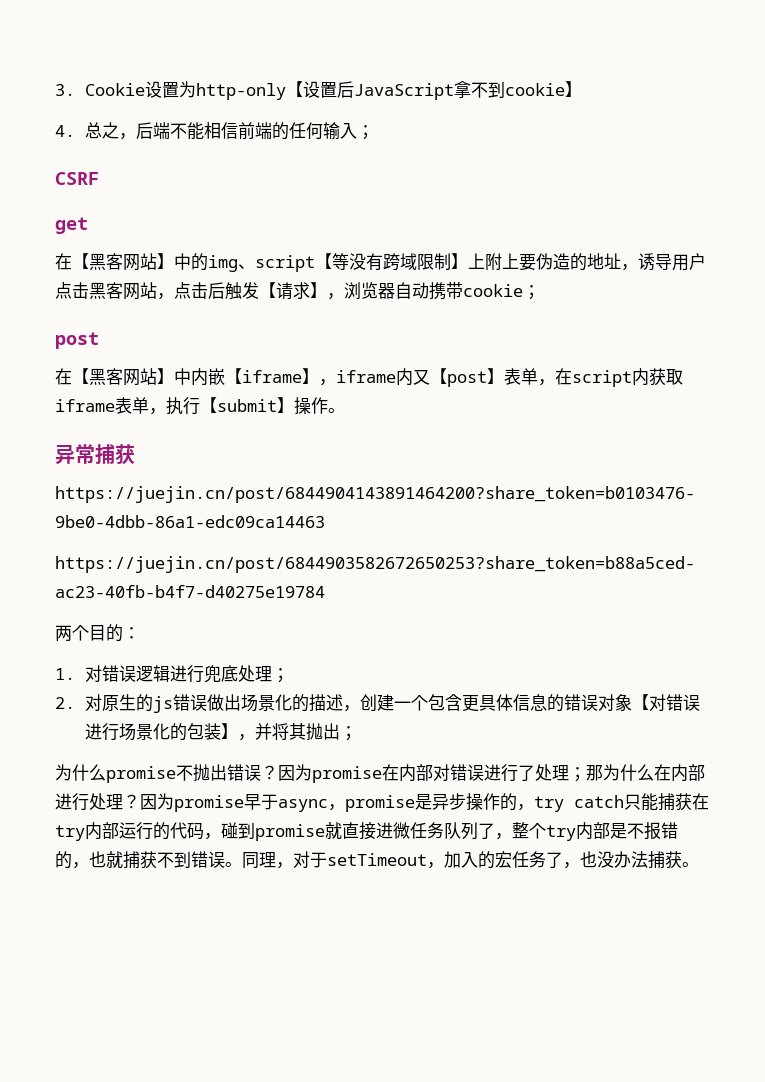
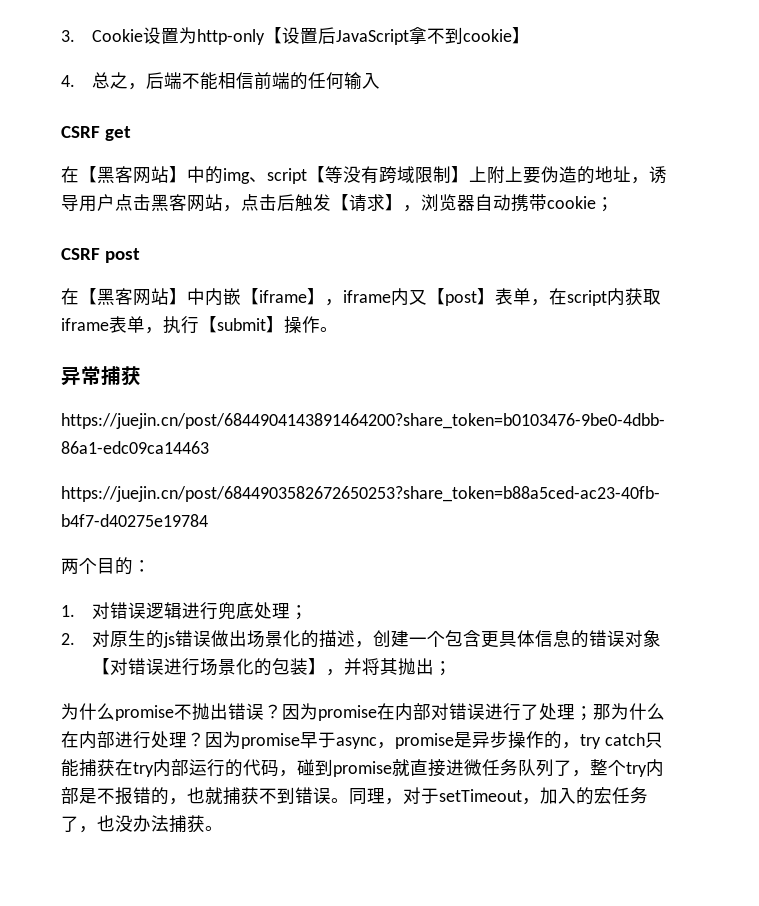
[356,125,374,140] [55,172,99,185] ； // CSRF // -> [61,126,100,138] // CSRF
(540, 292) none -> [61,248,100,260] CSRF

